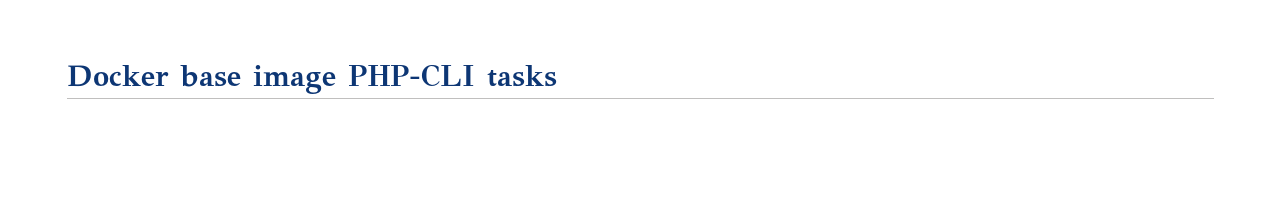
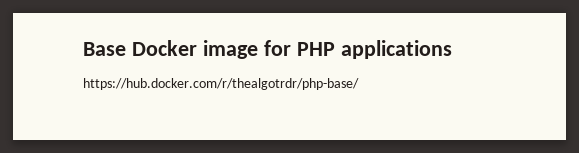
[67,64,557,94] Docker base image PHP-CLI tasks -> [83,40,452,59] [83,78,359,90] Base Docker image for PHP applications // https://hub.docker.com/r/thealgotrdr/php-base/

